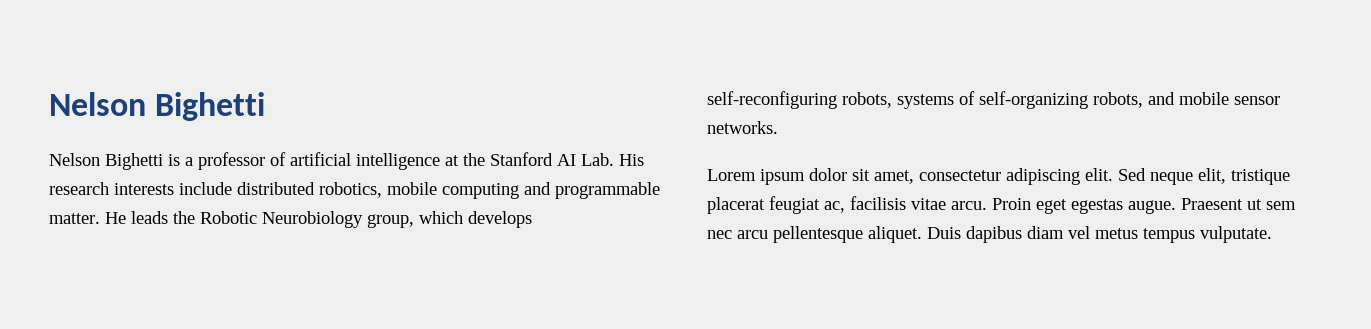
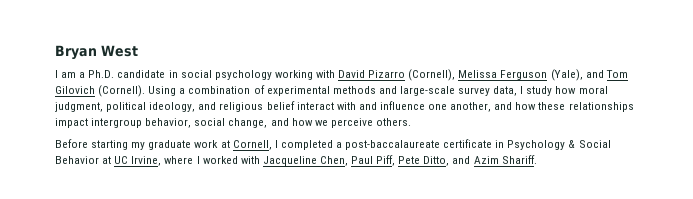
[49,92,266,121] [49,152,644,170] [49,182,660,199] [49,211,532,228] [707,91,1280,109] [707,121,778,134] [707,168,1290,185] [707,196,1296,214] [707,226,1272,243] Nelson Bighetti // Nelson Bighetti is a professor of artificial intelligence at the Stanford AI Lab. His research interests include distributed robotics, mobile computing and programmable matter. He leads the Robotic Neurobiology group, which develops self-reconfiguring robots, systems of self-organizing robots, and mobile sensor networks. // Lorem ipsum dolor sit amet, consectetur adipiscing elit. Sed neque elit, tristique placerat feugiat ac, facilisis vitae arcu. Proin eget egestas augue. Praesent ut sem nec arcu pellentesque aliquet. Duis dapibus diam vel metus tempus vulputate. -> [55,45,138,60] [55,69,628,81] [55,85,608,97] [55,101,634,112] [55,118,411,128] [55,139,611,150] [55,155,537,166] Bryan West // I am a Ph.D. candidate in social psychology working with David Pizarro (Cornell), Melissa Ferguson (Yale), and Tom Gilovich (Cornell). Using a combination of experimental methods and large-scale survey data, I study how moral judgment, political ideology, and religious belief interact with and influence one another, and how these relationships impact intergroup behavior, social change, and how we perceive others. // Before starting my graduate work at Cornell, I completed a post-baccalaureate certificate in Psychology & Social Behavior at UC Irvine, where I worked with Jacqueline Chen, Paul Piff, Pete Ditto, and Azim Shariff.

